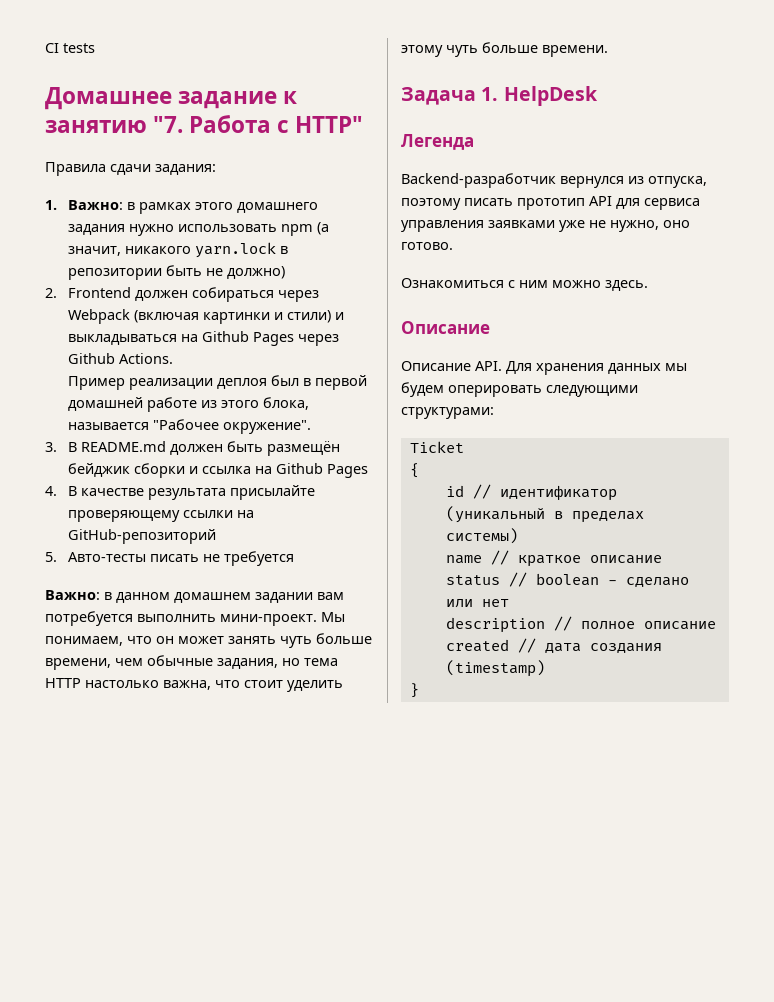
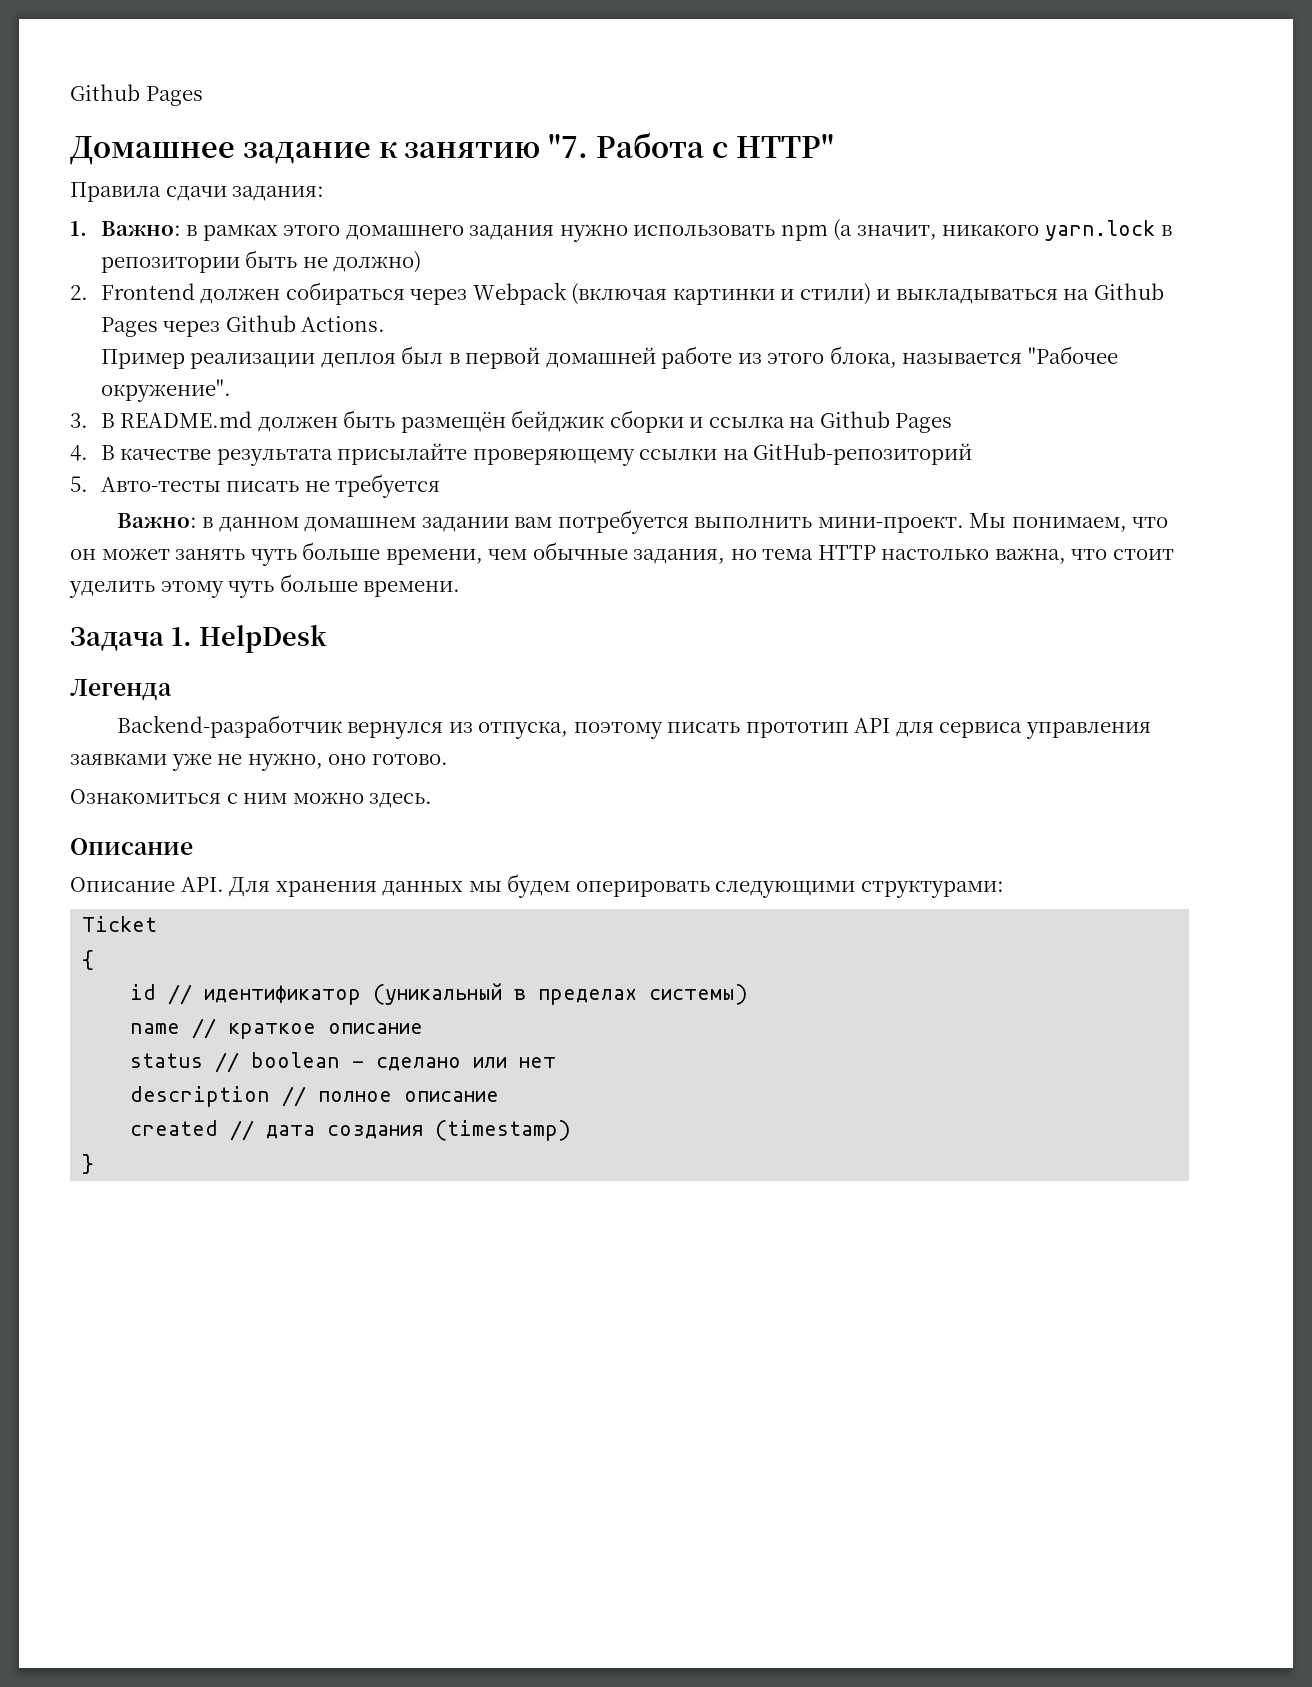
[45,43,95,53] CI tests -> [70,84,203,106] Github Pages

